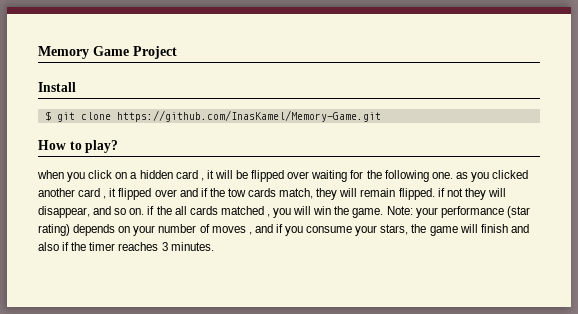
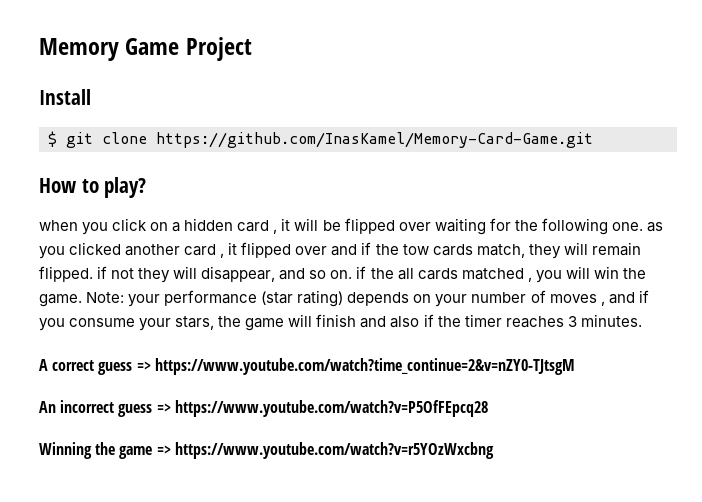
[116,110,381,122] https://github.com/InasKamel/Memory-Game.git -> [156,132,593,148] https://github.com/InasKamel/Memory-Card-Game.git
(214, 246) none -> [39,358,575,375] [39,400,488,417] [39,442,494,459] // A correct guess => https://www.youtube.com/watch?time_continue=2&v=nZY0-TJtsgM // An incorrect guess => https://www.youtube.com/watch?v=P5OfFEpcq28 // Winning the game => https://www.youtube.com/watch?v=r5YOzWxcbng

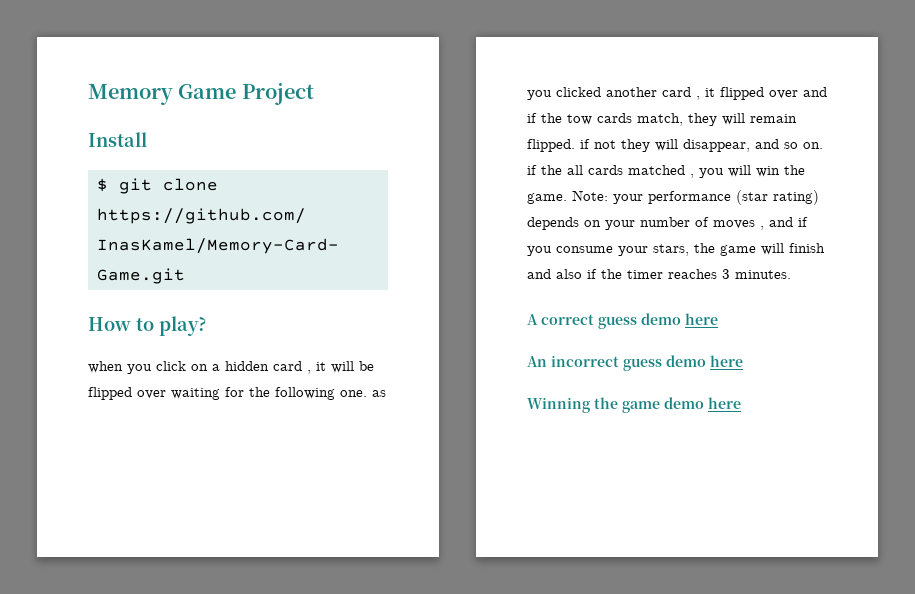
[136,358,575,375] => https://www.youtube.com/watch?time_continue=2&v=nZY0-TJtsgM -> [641,313,718,325] demo here
[156,400,488,417] => https://www.youtube.com/watch?v=P5OfFEpcq28 -> [666,355,743,367] demo here
[156,442,494,459] => https://www.youtube.com/watch?v=r5YOzWxcbng -> [664,397,741,409] demo here

